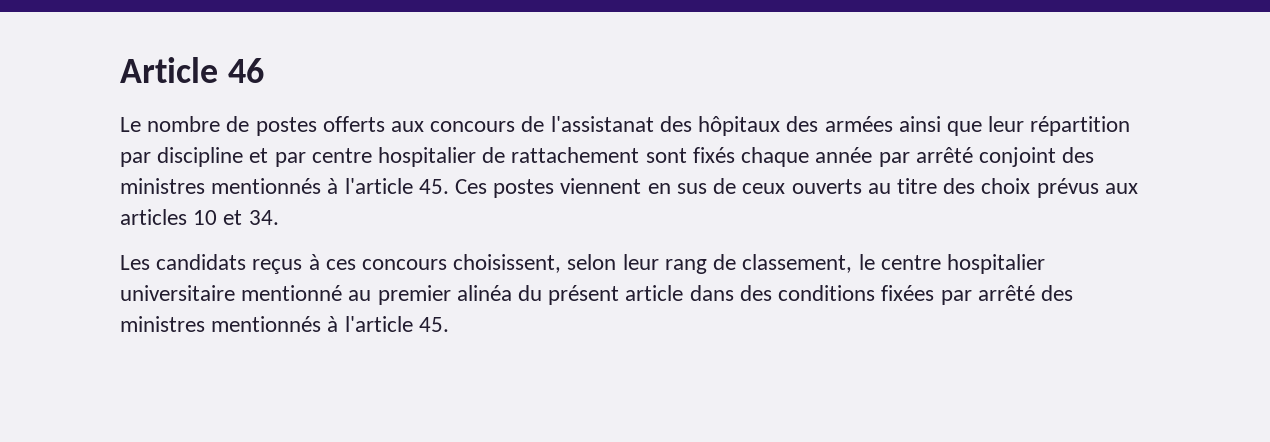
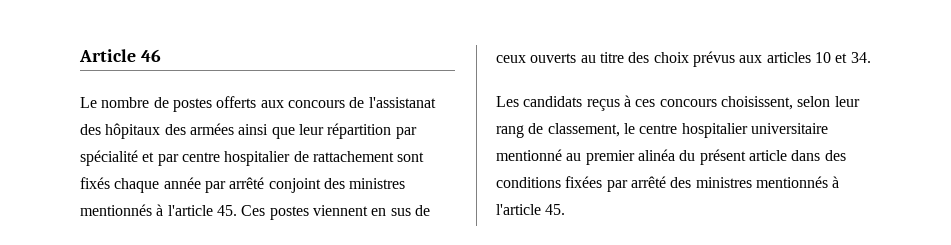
[157,147,244,167] discipline -> [80,150,138,166] spécialité

